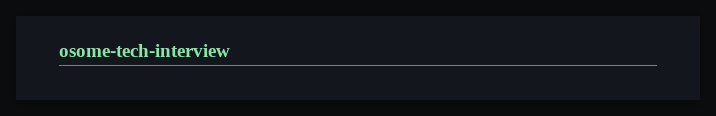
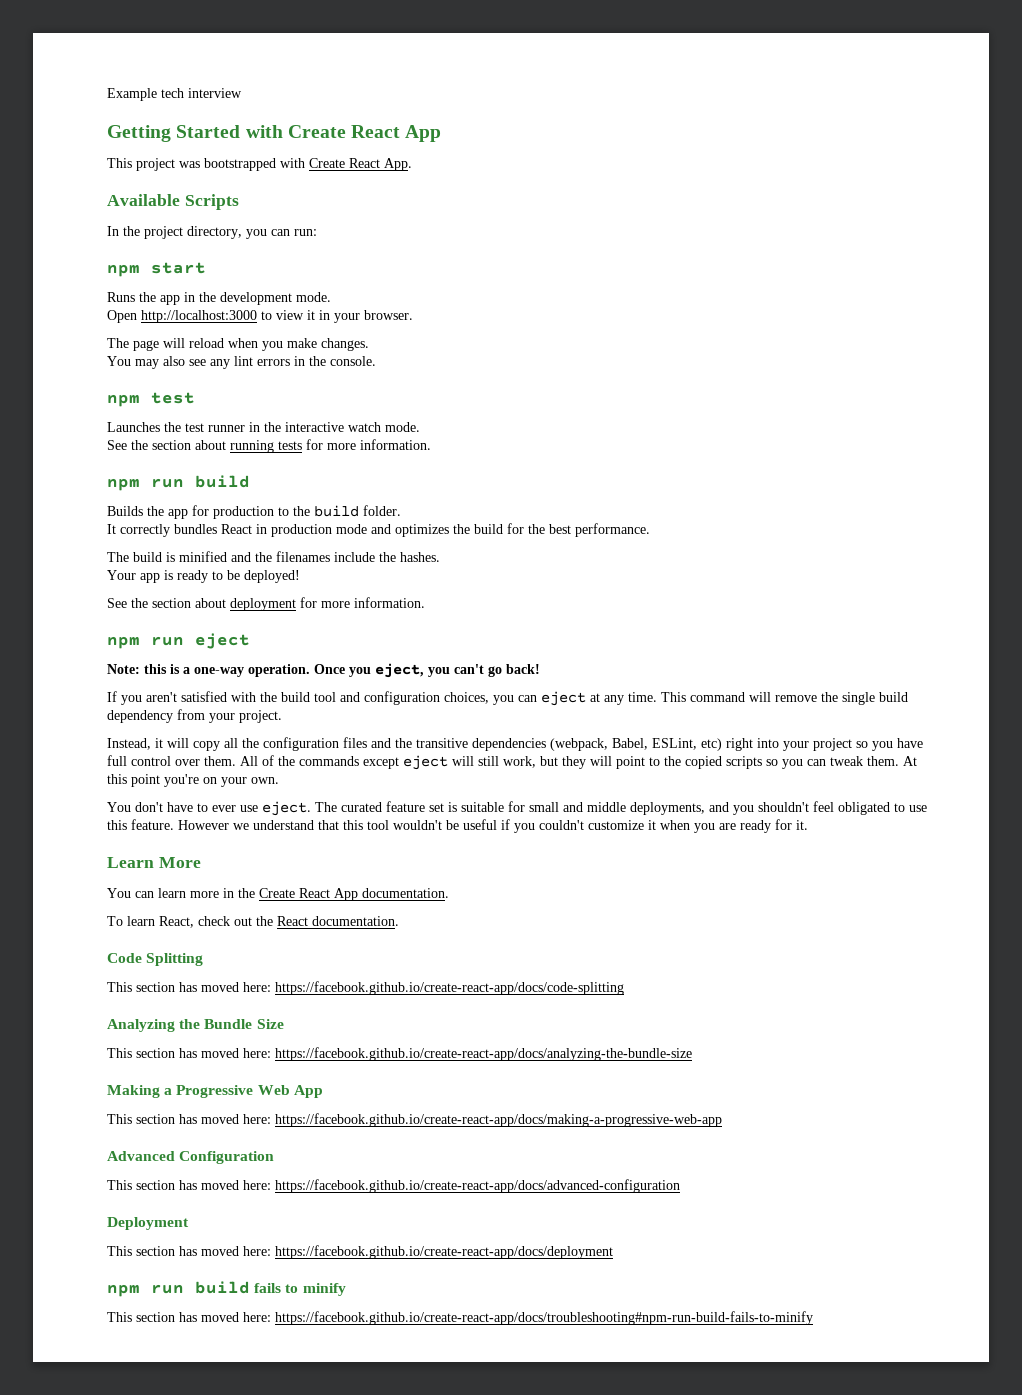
[59,44,230,57] osome-tech-interview -> [107,88,242,101] [107,125,442,142] [107,158,412,171] [107,194,239,210] [107,226,317,239] [107,262,206,277] [107,292,331,305] [107,310,413,323] [107,338,369,351] [107,356,376,369] [107,392,195,407] [107,422,420,432] [107,439,431,453] [107,475,250,491] [107,505,401,519] [107,523,650,537] [107,551,440,562] [107,570,300,583] [107,597,425,611] [107,633,250,649] [107,663,540,678] [107,691,908,706] [107,709,282,723] [107,737,923,751] [107,755,917,770] [107,774,279,787] [107,801,927,816] [107,819,808,833] [107,857,201,868] [107,888,449,901] [107,916,399,928] [107,953,204,966] [107,981,624,995] [107,1019,284,1032] [107,1047,692,1061] [107,1085,323,1098] [107,1113,722,1127] [107,1151,275,1164] [107,1179,680,1193] [107,1217,189,1230] [107,1245,613,1259] [107,1281,346,1297] [107,1311,813,1325] Example tech interview // Getting Started with Create React App // This project was bootstrapped with Create React App. // Available Scripts // In the project directory, you can run: // npm start // Runs the app in the development mode. // Open http://localhost:3000 to view it in your browser. // The page will reload when you make changes. // You may also see any lint errors in the console. // npm test // Launches the test runner in the interactive watch mode. // See the section about running tests for more information. // npm run build // Builds the app for production to the build folder. // It correctly bundles React in production mode and optimizes the build for the best performance. // The build is minified and the filenames include the hashes. // Your app is ready to be deployed! // See the section about deployment for more information. // npm run eject // Note: this is a one-way operation. Once you eject, you can't go back! // If you aren't satisfied with the build tool and configuration choices, you can eject at any time. This command will remove the single build dependency from your project. // Instead, it will copy all the configuration files and the transitive dependencies (webpack, Babel, ESLint, etc) right into your project so you have full control over them. All of the commands except eject will still work, but they will point to the copied scripts so you can tweak them. At this point you're on your own. // You don't have to ever use eject. The curated feature set is suitable for small and middle deployments, and you shouldn't feel obligated to use this feature. However we understand that this tool wouldn't be useful if you couldn't customize it when you are ready for it. // Learn More // You can learn more in the Create React App documentation. // To learn React, check out the React documentation. // Code Splitting // This section has moved here: https://facebook.github.io/create-react-app/docs/code-splitting // Analyzing the Bundle Size // This section has moved here: https://facebook.github.io/create-react-app/docs/analyzing-the-bundle-size // Making a Progressive Web App // This section has moved here: https://facebook.github.io/create-react-app/docs/making-a-progressive-web-app // Advanced Configuration // This section has moved here: https://facebook.github.io/create-react-app/docs/advanced-configuration // Deployment // This section has moved here: https://facebook.github.io/create-react-app/docs/deployment // npm run build fails to minify // This section has moved here: https://facebook.github.io/create-react-app/docs/troubleshooting#npm-run-build-fails-to-minify

